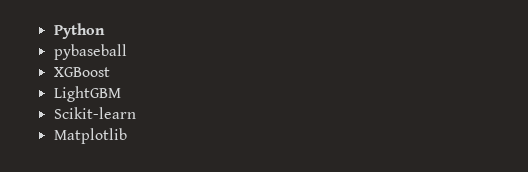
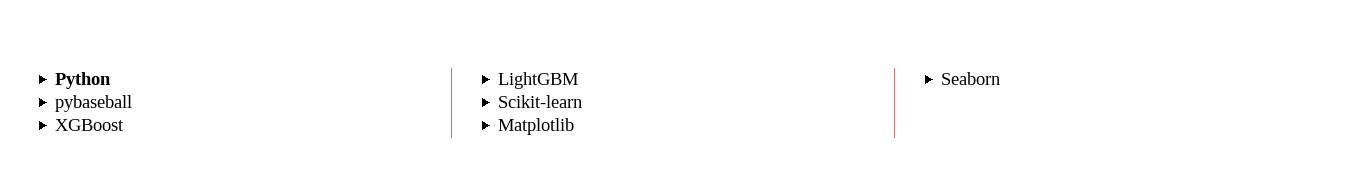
(127, 136) none -> [941,72,1001,85] // Seaborn

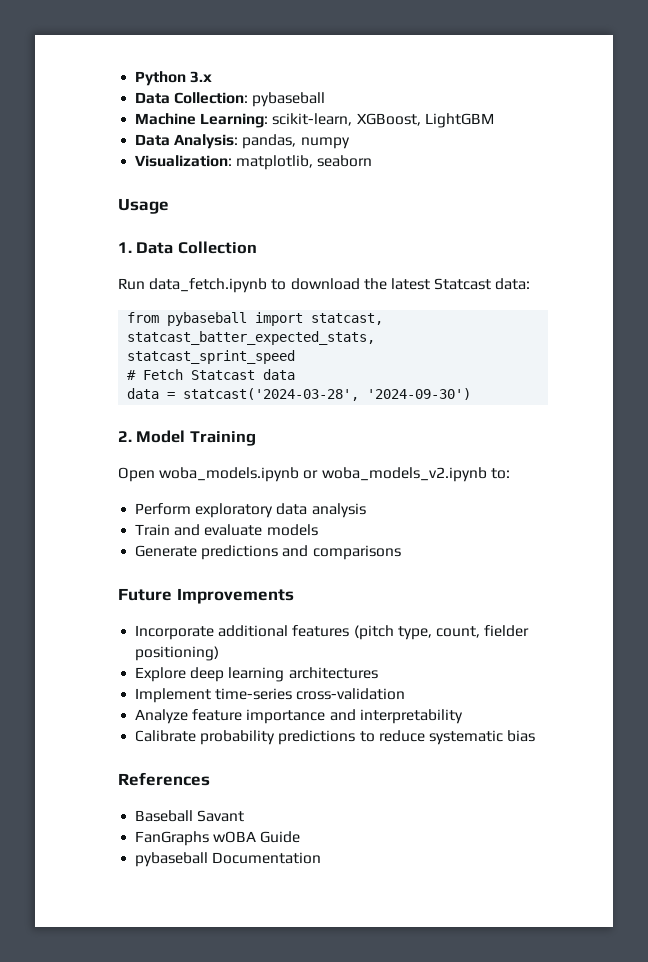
[55,95,133,112] [55,119,125,131] [498,72,579,89] [498,95,583,108] [498,118,575,135] [941,72,1001,85] // pybaseball // XGBoost // LightGBM // Scikit-learn // Matplotlib // Seaborn -> [190,71,213,83] [135,92,326,107] [135,113,494,128] [135,134,350,149] [135,155,373,170] [118,198,169,214] [118,241,257,254] [118,278,531,293] [127,312,384,326] [127,331,376,345] [127,350,296,364] [127,369,296,380] [127,388,472,401] [118,430,256,446] [118,467,510,482] [135,503,366,518] [135,524,318,536] [135,545,401,560] [118,588,294,604] [135,625,530,640] [135,646,220,661] [135,667,378,682] [135,688,406,703] [135,709,463,724] [135,730,536,745] [118,772,210,786] [135,810,245,822] [135,831,301,846] [135,852,322,867] 3.x // Data Collection: pybaseball // Machine Learning: scikit-learn, XGBoost, LightGBM // Data Analysis: pandas, numpy // Visualization: matplotlib, seaborn // Usage // 1. Data Collection // Run data_fetch.ipynb to download the latest Statcast data: // from pybaseball import statcast, statcast_batter_expected_stats, statcast_sprint_speed // # Fetch Statcast data // data = statcast('2024-03-28', '2024-09-30') // 2. Model Training // Open woba_models.ipynb or woba_models_v2.ipynb to: // Perform exploratory data analysis // Train and evaluate models // Generate predictions and comparisons // Future Improvements // Incorporate additional features (pitch type, count, fielder positioning) // Explore deep learning architectures // Implement time-series cross-validation // Analyze feature importance and interpretability // Calibrate probability predictions to reduce systematic bias // References // Baseball Savant // FanGraphs wOBA Guide // pybaseball Documentation

